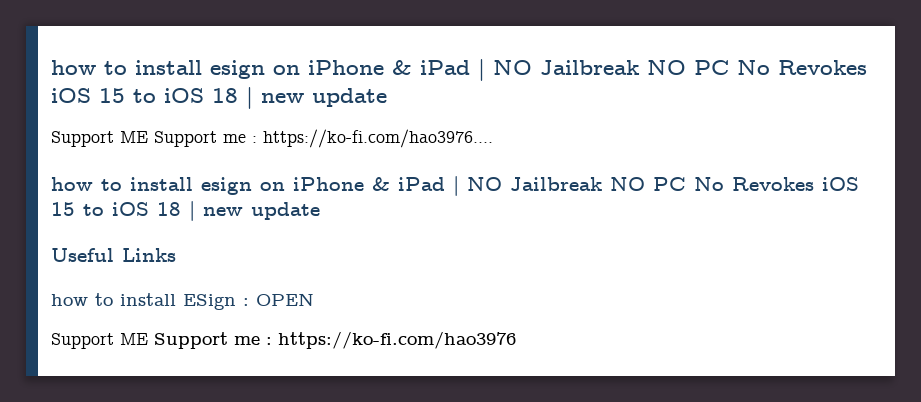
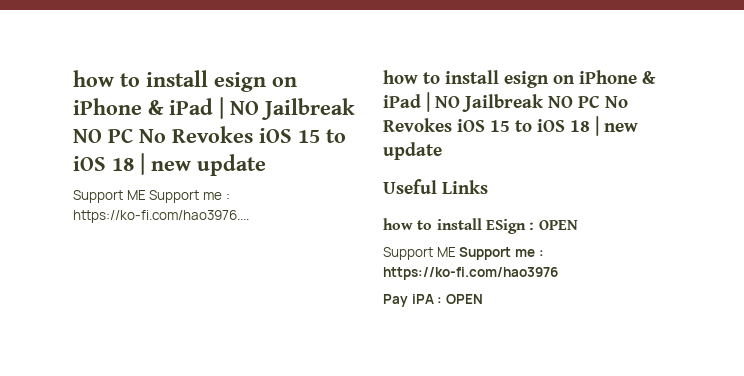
(516, 340) none -> [383,294,483,307] // Pay iPA : OPEN

